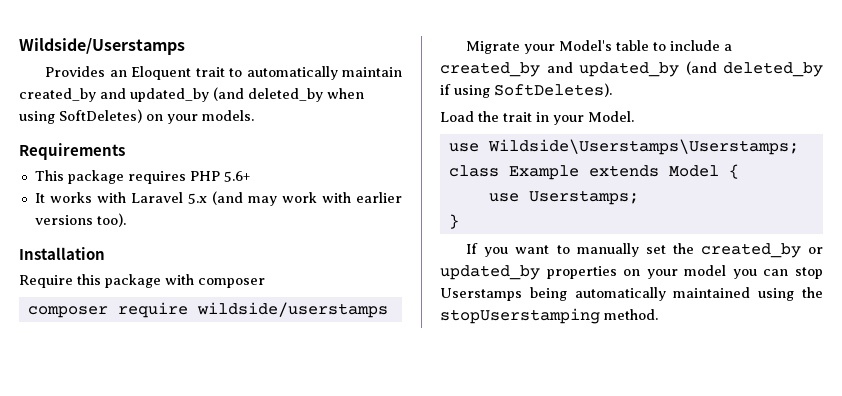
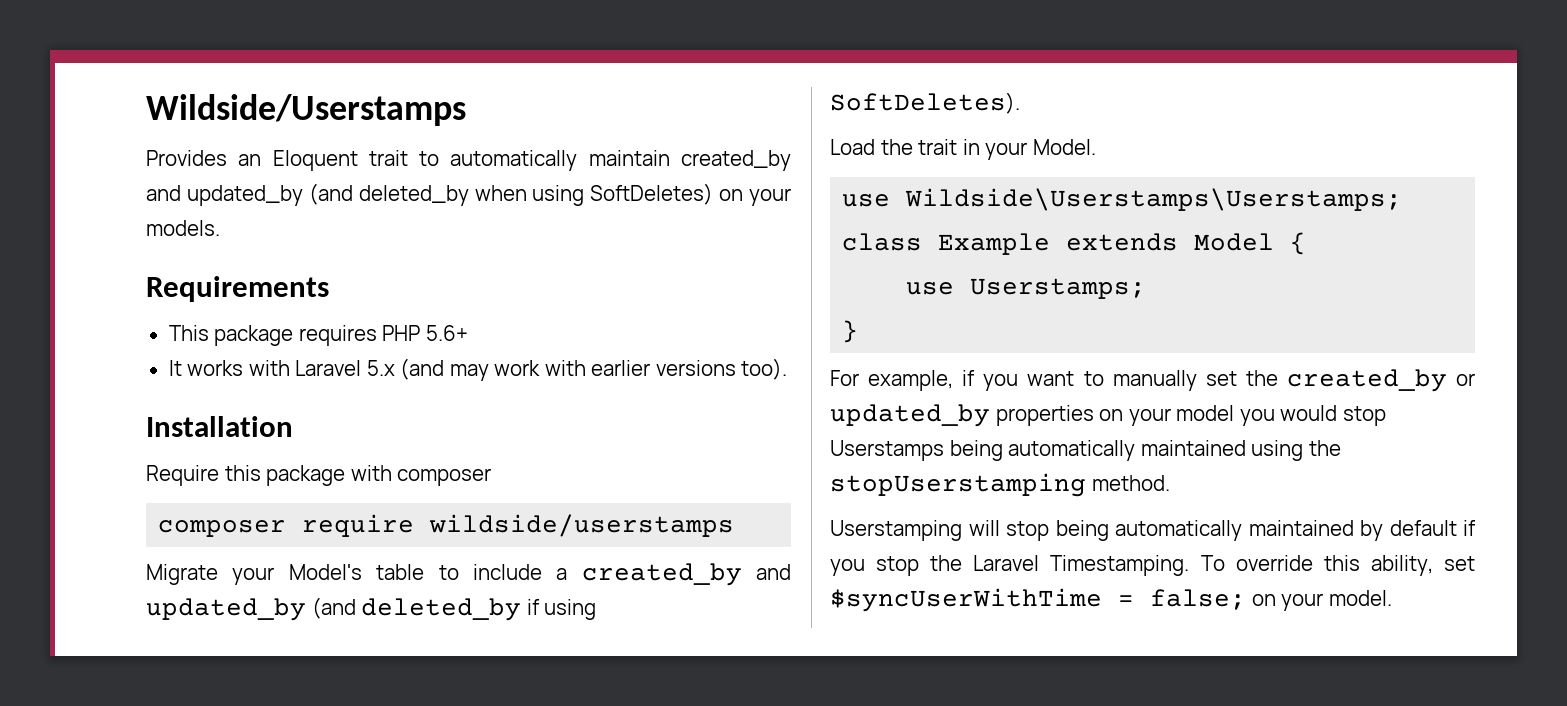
[466,243,479,254] If -> [830,370,976,391] For example, if
[763,269,789,276] can -> [1280,405,1338,421] would
(658, 314) none -> [830,520,1476,541] [830,555,1475,576] [830,588,1392,612] // Userstamping will stop being automatically maintained by default if you stop the Laravel Timestamping. To override this ability, set $syncUserWithTime = false; on your model.

